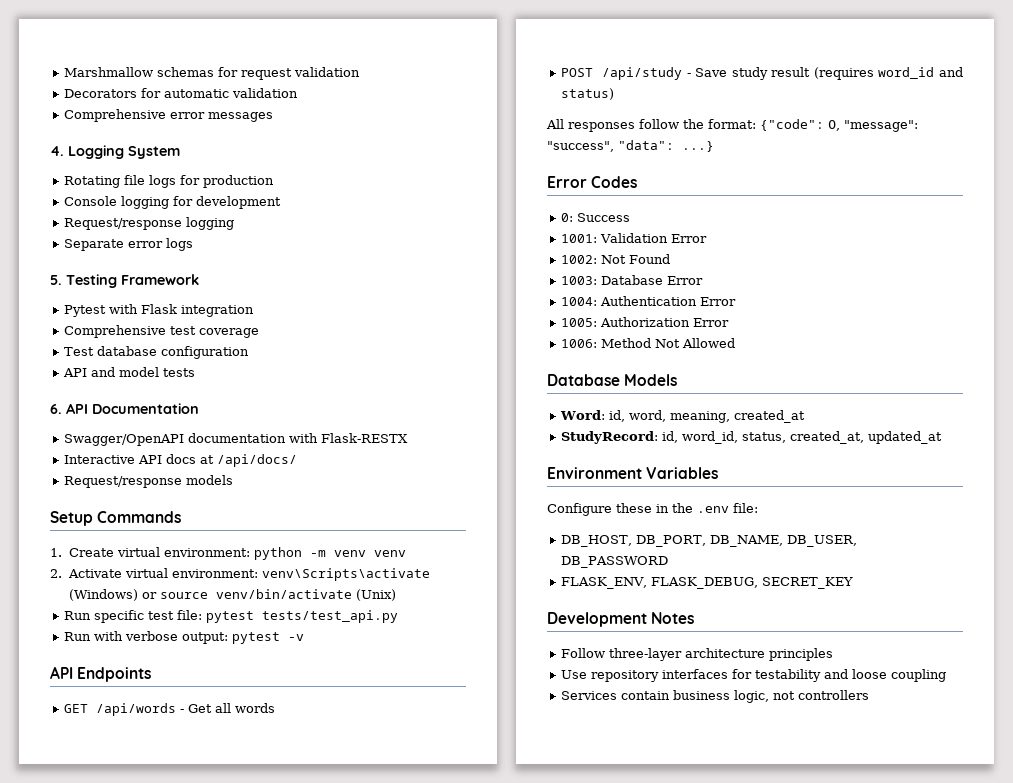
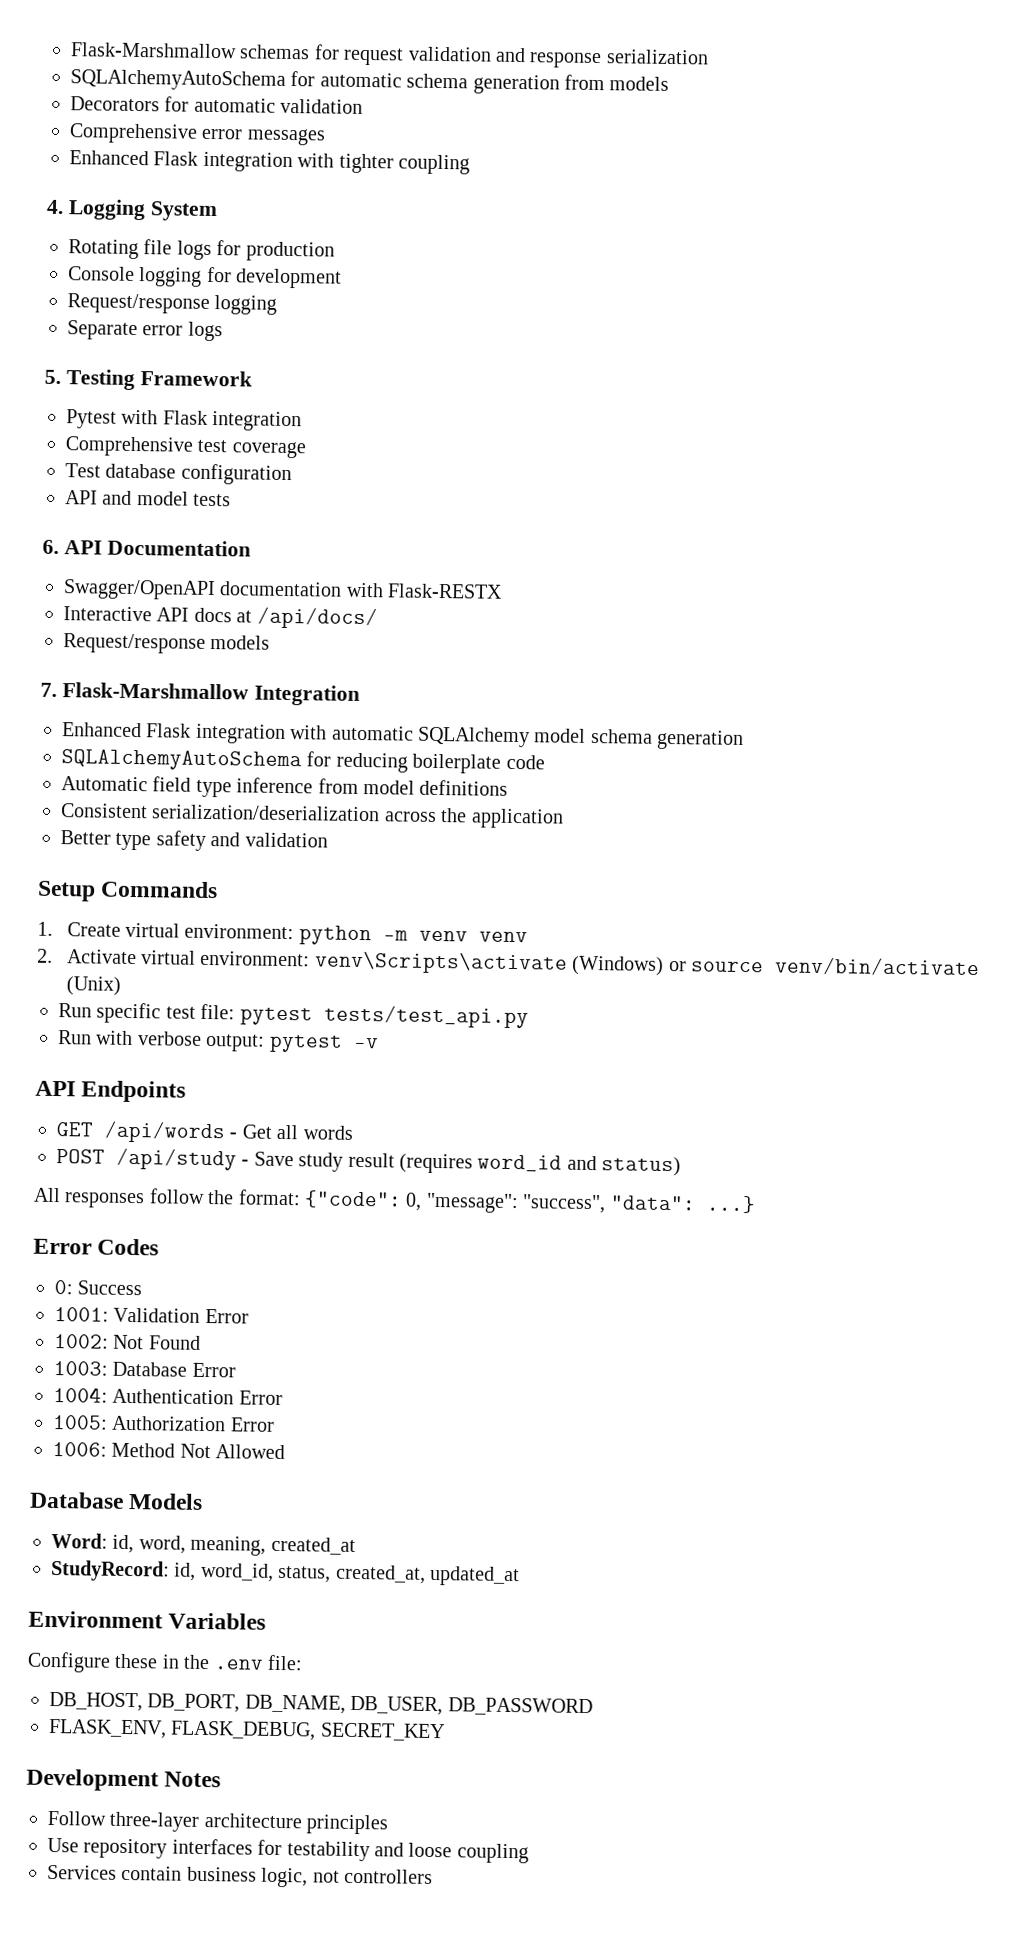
[64,67,154,77] Marshmallow -> [70,42,237,59] Flask-Marshmallow
(361, 72) none -> [494,47,709,69] [70,69,670,95] and response serialization // SQLAlchemyAutoSchema for automatic schema generation from models
(274, 117) none -> [69,150,470,175] // Enhanced Flask integration with tighter coupling
(234, 480) none -> [40,682,360,706] [62,722,745,750] [61,749,545,774] [61,776,509,798] [61,803,564,829] [60,830,328,851] // 7. Flask-Marshmallow Integration // Enhanced Flask integration with automatic SQLAlchemy model schema generation // SQLAlchemyAutoSchema for reducing boilerplate code // Automatic field type inference from model definitions // Consistent serialization/deserialization across the application // Better type safety and validation

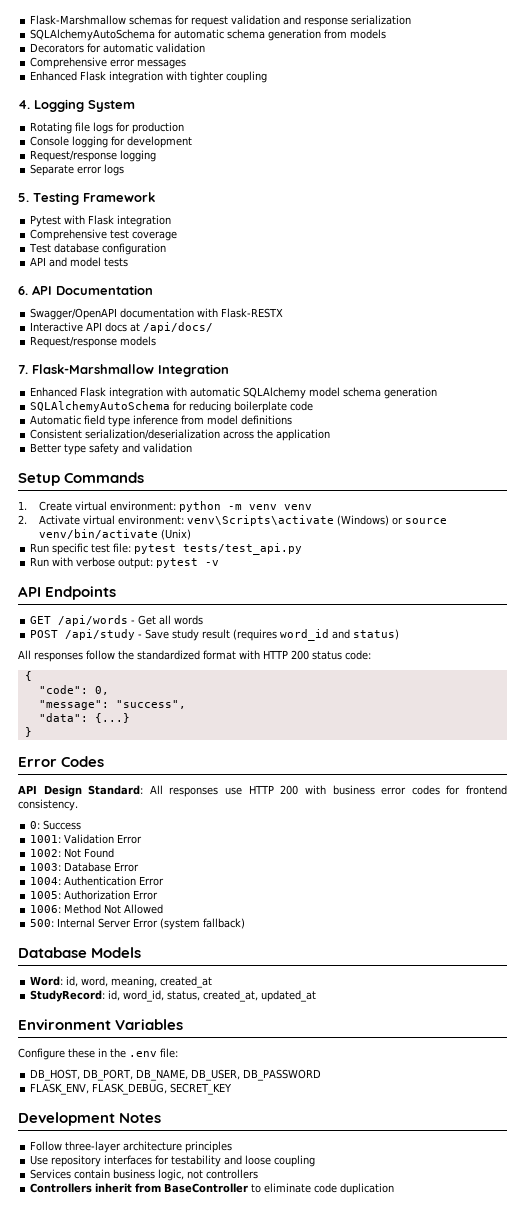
[237,1189,402,1209] format: {"code": -> [137,650,371,660] [24,671,32,681] [38,685,88,694] standardized format with HTTP 200 status code: // { // "code":
(423, 1201) none -> (109, 690) //
[609,1195,756,1214] "data": ...} -> [38,713,130,723] [24,727,32,737] // "data": {...} // }
(160, 1247) none -> [18,785,508,797] [18,799,78,811] // API Design Standard: All responses use HTTP 200 with business error codes for frontend consistency.
(286, 1452) none -> [30,918,246,930] // 500: Internal Server Error (system fallback)
(433, 1876) none -> [30,1183,395,1195] // Controllers inherit from BaseController to eliminate code duplication

